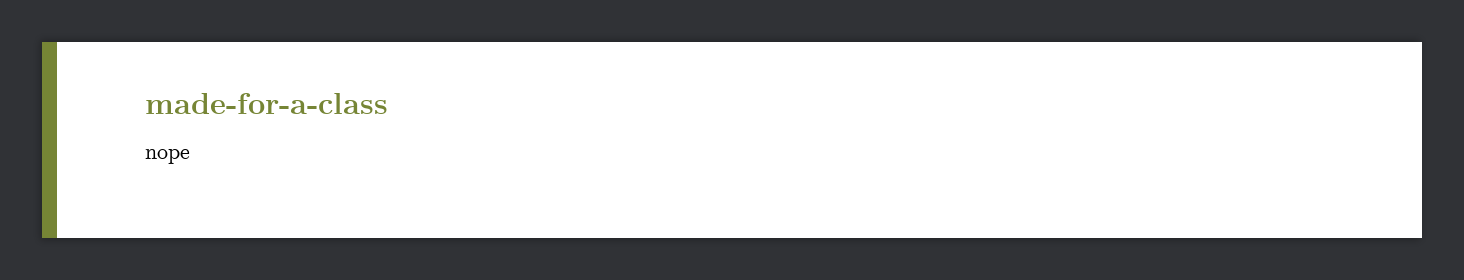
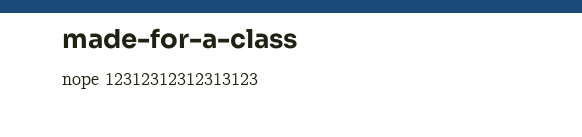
(190, 156) none -> [105,73,258,85] 12312312312313123

